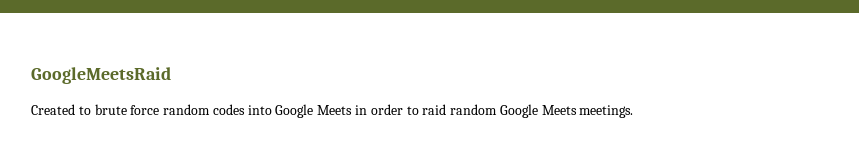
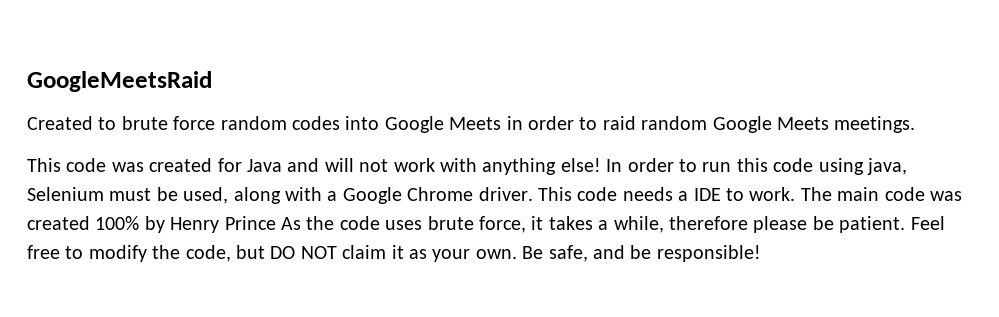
(634, 111) none -> [27,158,907,175] [27,187,962,204] [27,216,945,233] [27,245,761,262] // This code was created for Java and will not work with anything else! In order to run this code using java, Selenium must be used, along with a Google Chrome driver. This code needs a IDE to work. The main code was created 100% by Henry Prince As the code uses brute force, it takes a while, therefore please be patient. Feel free to modify the code, but DO NOT claim it as your own. Be safe, and be responsible!

